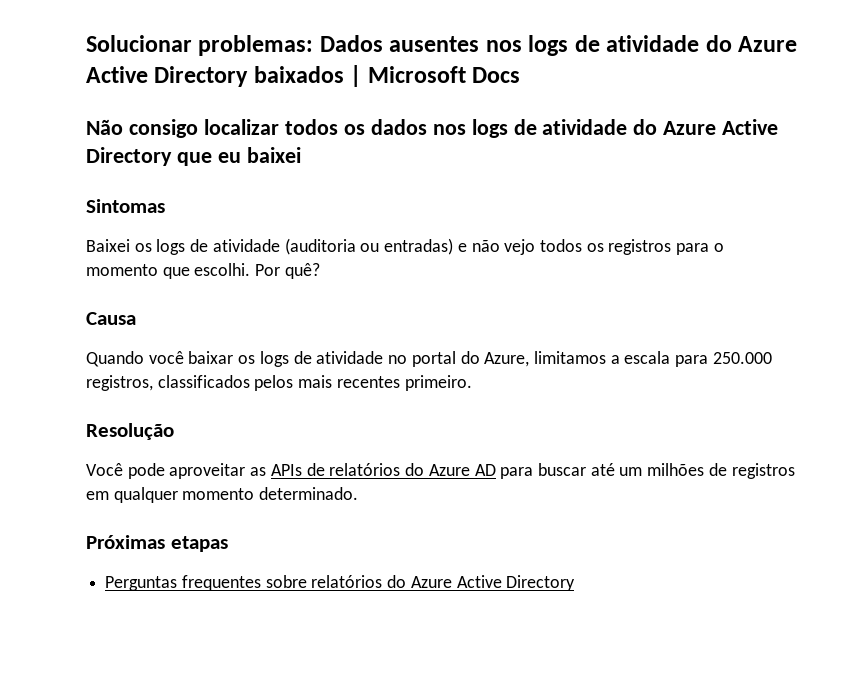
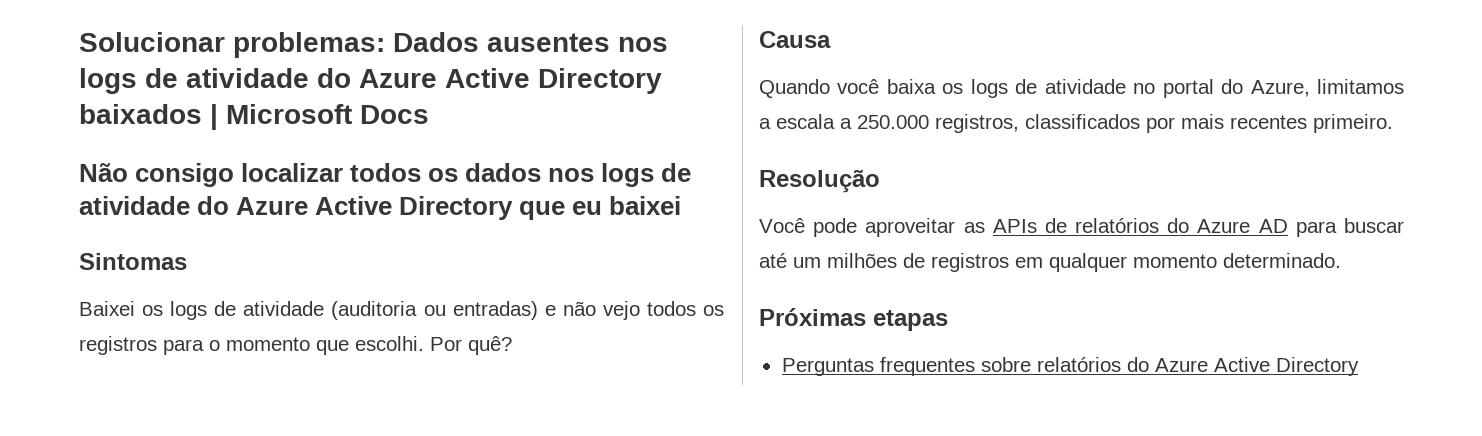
[188,351,234,364] baixar -> [886,79,936,94] baixa
[675,355,709,367] para -> [840,118,852,129] a
[254,375,294,391] pelos -> [1146,117,1175,133] por

